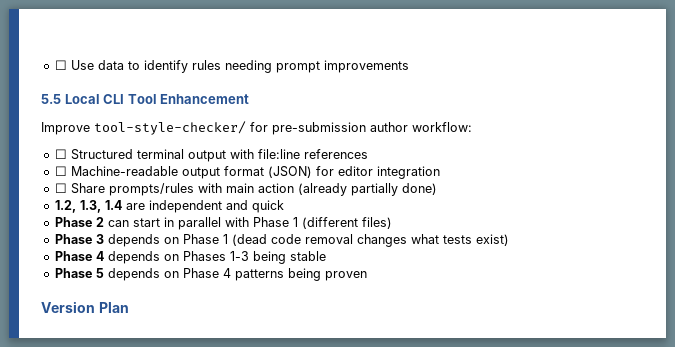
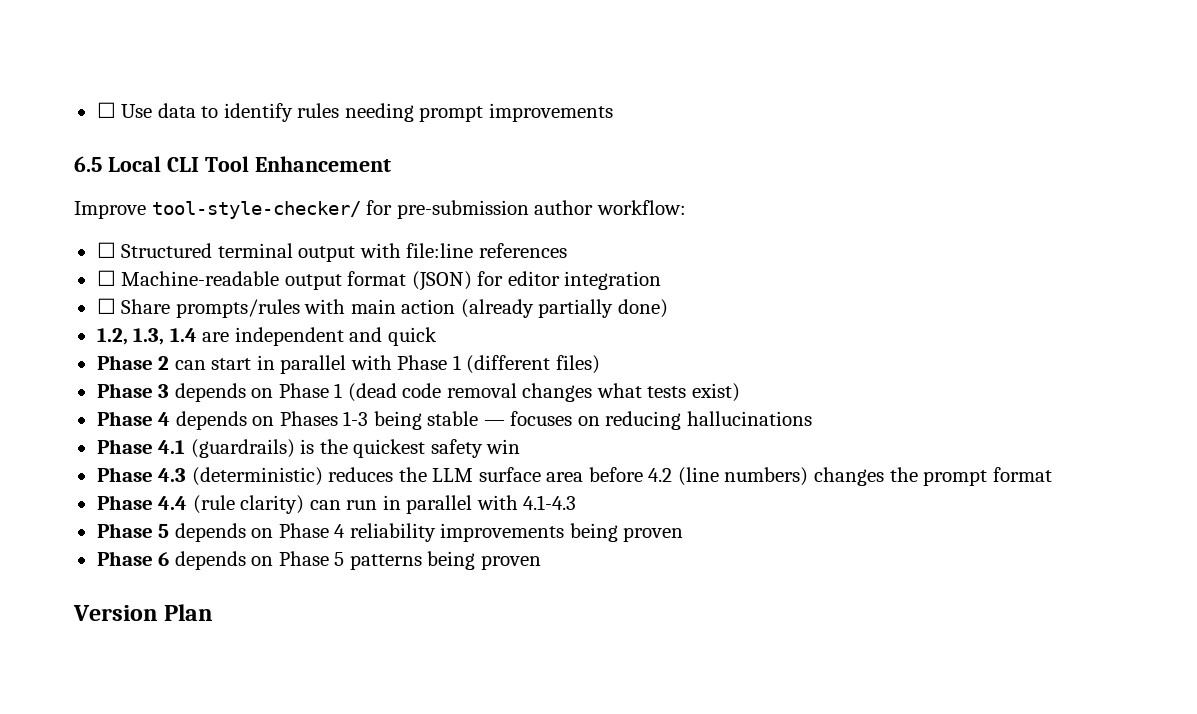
[41,94,61,104] 5.5 -> [74,156,102,172] 6.5
(326, 256) none -> [483,411,812,430] [96,439,521,458] [96,467,1052,486] [96,495,577,514] — focuses on reducing hallucinations // Phase 4.1 (guardrails) is the quickest safety win // Phase 4.3 (deterministic) reduces the LLM surface area before 4.2 (line numbers) changes the prompt format // Phase 4.4 (rule clarity) can run in parallel with 4.1-4.3
(231, 273) none -> [349,523,684,542] [96,551,345,570] reliability improvements being proven // Phase 6 depends on Phase 5

